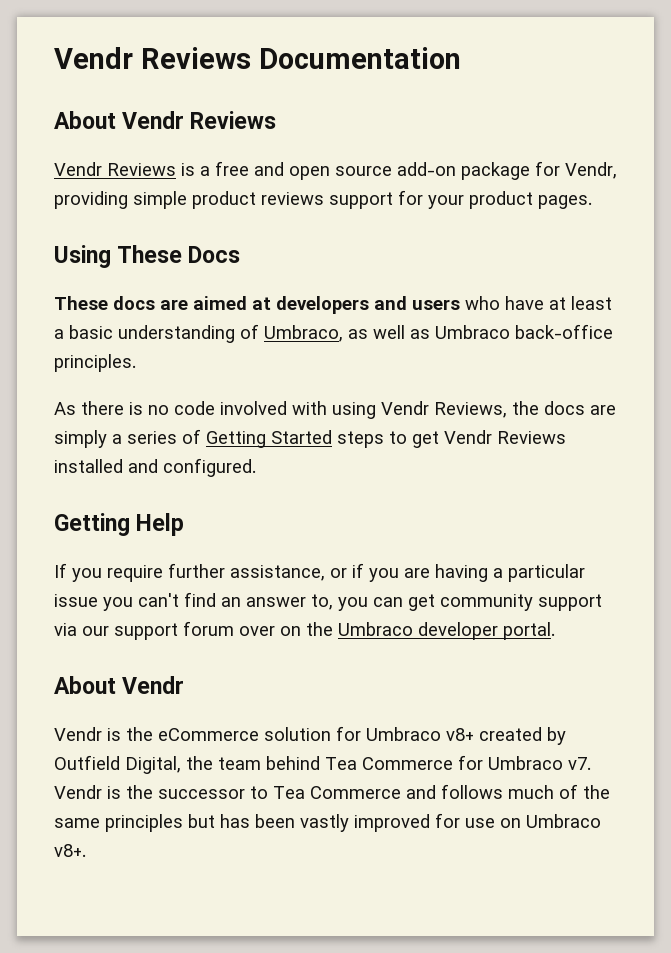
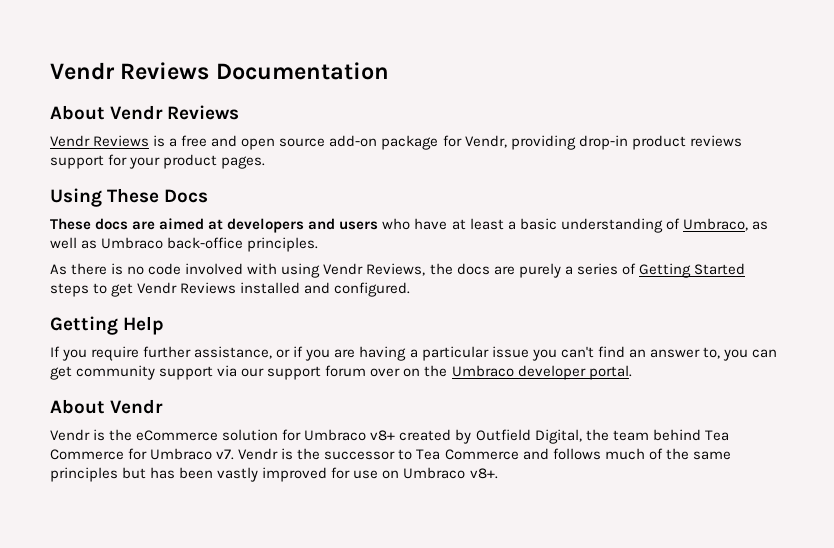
[133,191,187,209] simple -> [578,135,628,150] drop-in
[54,430,107,448] simply -> [518,263,561,278] purely

